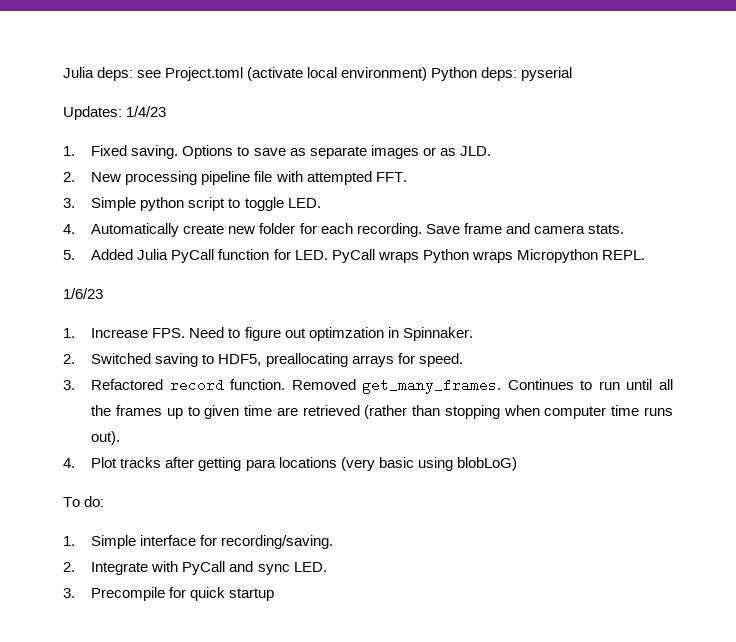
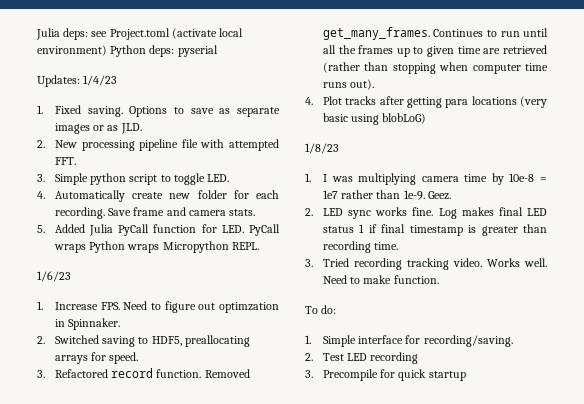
(517, 464) none -> [305,143,339,154] [305,173,547,185] [322,190,451,200] [305,207,547,219] [322,224,547,236] [322,241,399,253] [305,258,547,270] [322,275,439,284] // 1/8/23 // 1. I was multiplying camera time by 10e-8 = 1e7 rather than 1e-9. Geez. // 2. LED sync works fine. Log makes final LED status 1 if final timestamp is greater than recording time. // 3. Tried recording tracking video. Works well. Need to make function.
[91,561,327,575] Integrate with PyCall and sync LED. -> [322,352,419,364] Test LED recording

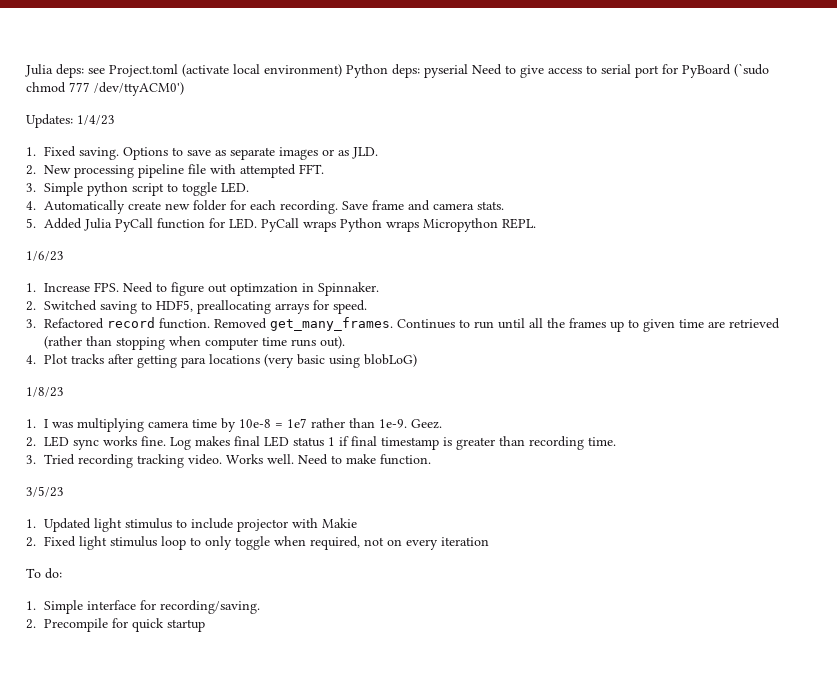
(218, 51) none -> [472,63,769,78] [26,82,184,96] Need to give access to serial port for PyBoard (`sudo chmod 777 /dev/ttyACM0')
(439, 279) none -> [26,486,64,497] [26,518,357,532] [26,536,489,550] // 3/5/23 // 1. Updated light stimulus to include projector with Makie // 2. Fixed light stimulus loop to only toggle when required, not on every iteration
[322,352,419,364] [305,370,313,378] Test LED recording // 3. -> (36, 624) none

